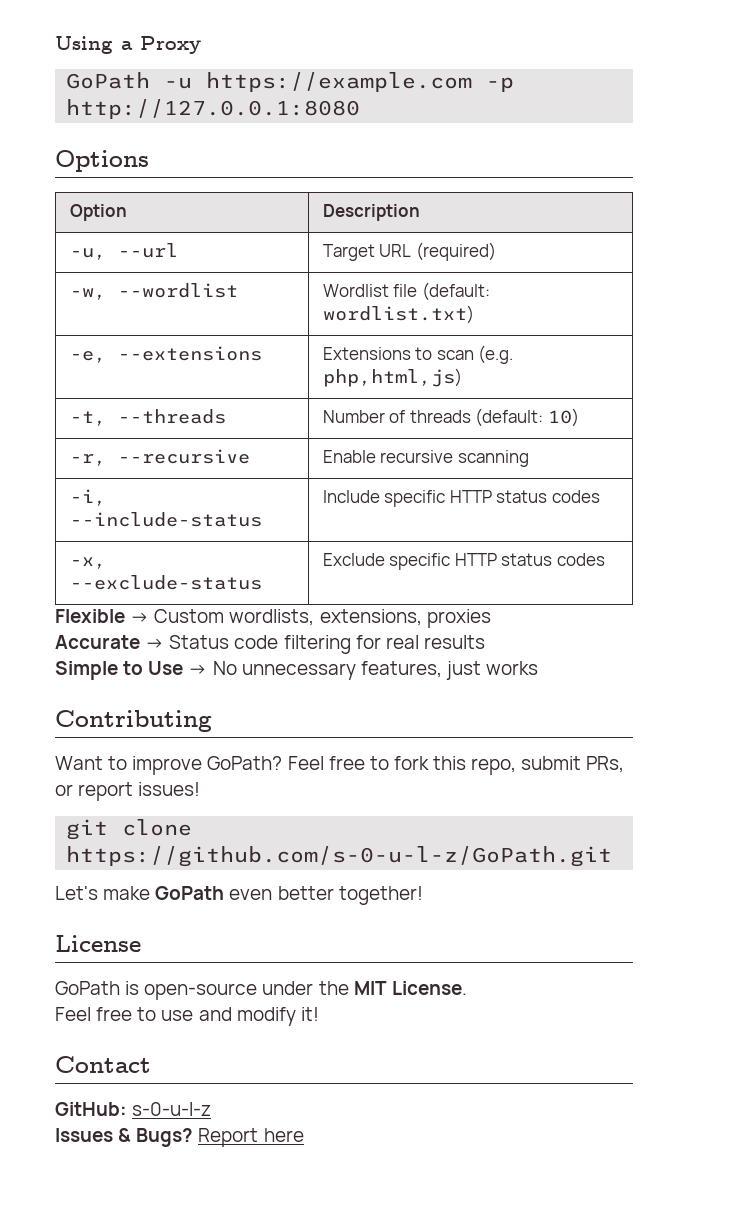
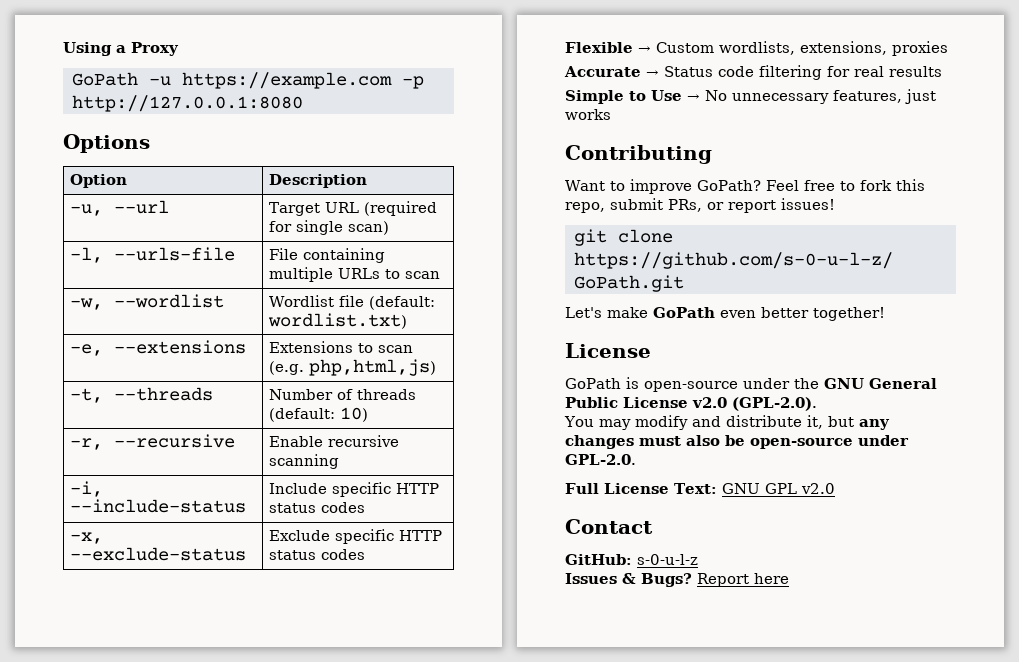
[415,242,496,261] (required) -> [363,201,437,216] [268,220,389,235] [69,247,235,263] [268,248,385,263] [268,267,440,282] (required for single scan) // -l, --urls-file | File containing multiple URLs to scan
[353,981,467,995] [55,1007,319,1026] MIT License. // Feel free to use and modify it! -> [824,378,937,389] [565,397,817,411] [564,415,890,430] [565,435,909,449] [565,454,636,465] [565,483,835,494] GNU General Public License v2.0 (GPL-2.0). // You may modify and distribute it, but any changes must also be open-source under GPL-2.0. // Full License Text: GNU GPL v2.0

